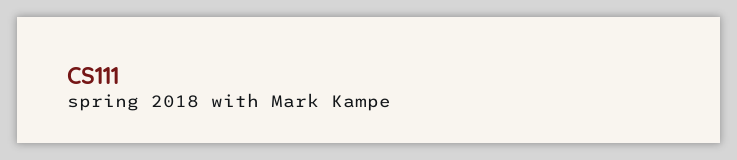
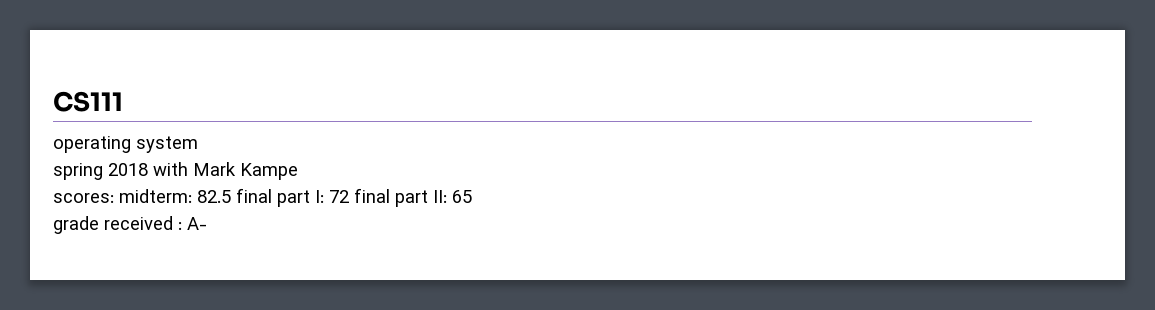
(119, 75) none -> [53,136,198,153] // operating system
(391, 103) none -> [53,188,472,207] [53,216,207,234] // scores: midterm: 82.5 final part I: 72 final part II: 65 // grade received : A-

